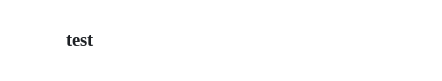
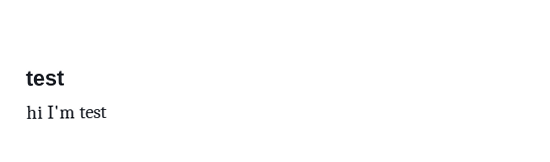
[66,35,94,46] test -> [25,70,65,86] [26,104,109,119] test // hi I'm test

